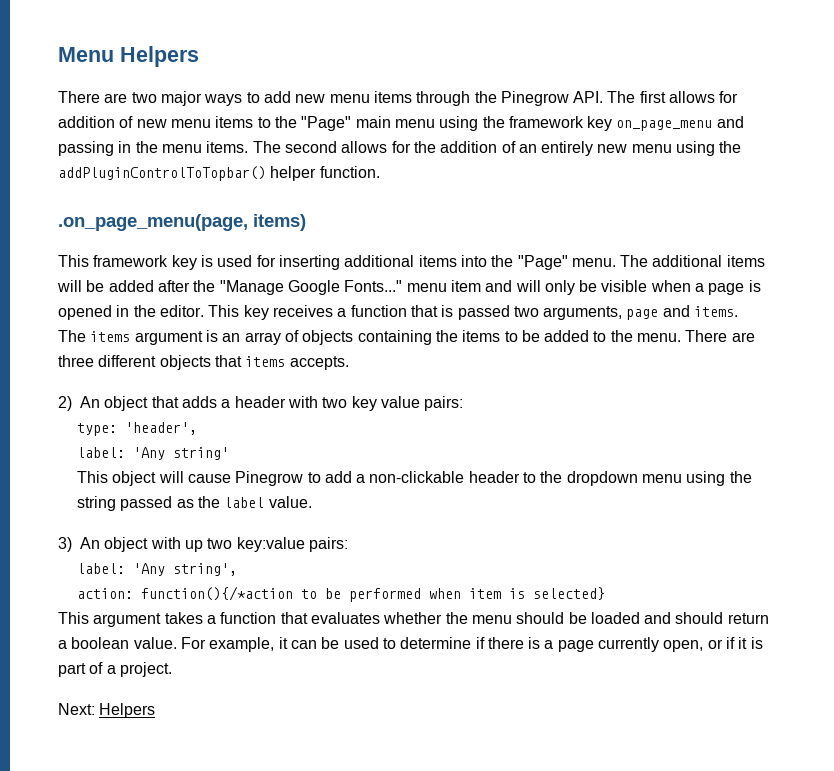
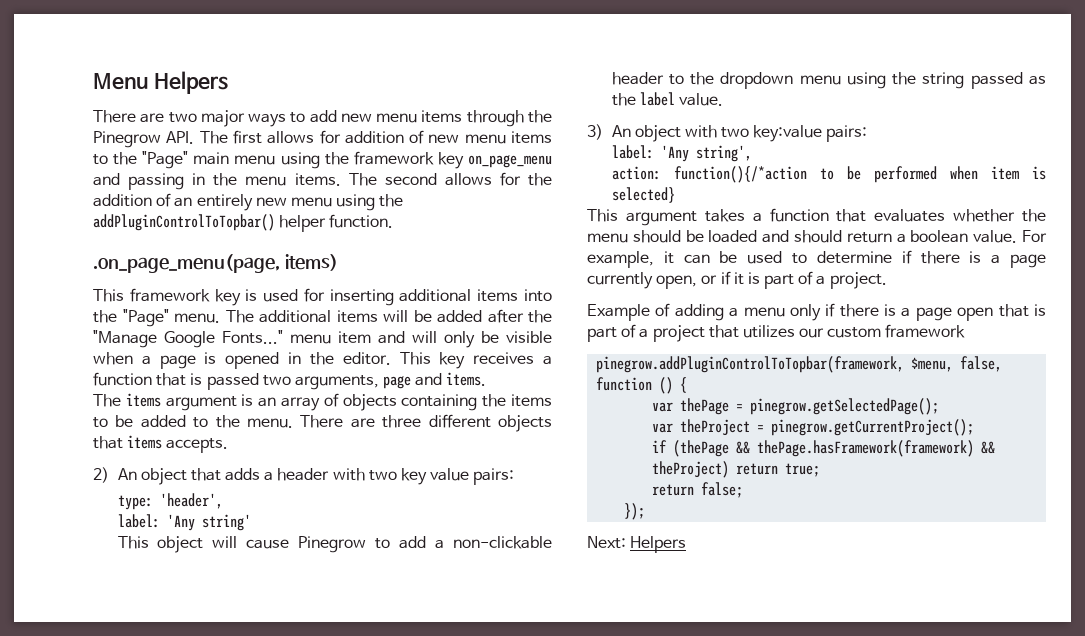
[184,540,203,552] up -> (717, 131) none
(172, 669) none -> [587,303,1046,321] [587,324,966,342] [596,356,1003,373] [596,377,688,394] [652,398,940,415] [652,419,975,436] [652,440,996,457] [652,461,821,478] [652,482,744,498] [624,503,646,520] // Example of adding a menu only if there is a page open that is part of a project that utilizes our custom framework // pinegrow.addPluginControlToTopbar(framework, $menu, false, function () { // var thePage = pinegrow.getSelectedPage(); // var theProject = pinegrow.getCurrentProject(); // if (thePage && thePage.hasFramework(framework) && theProject) return true; // return false; // });

